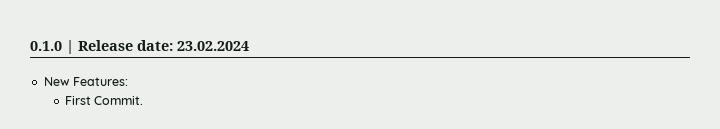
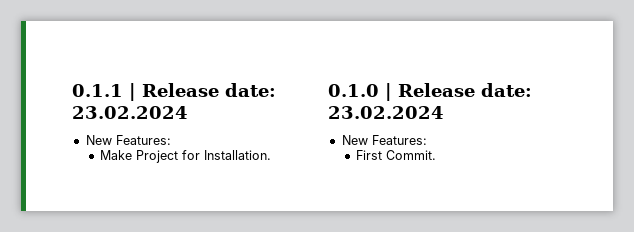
(30, 46) none -> [72,83,276,101] [72,106,188,119] [85,135,171,145] [100,150,272,163] 0.1.1 | Release date: 23.02.2024 // New Features: // Make Project for Installation. //

